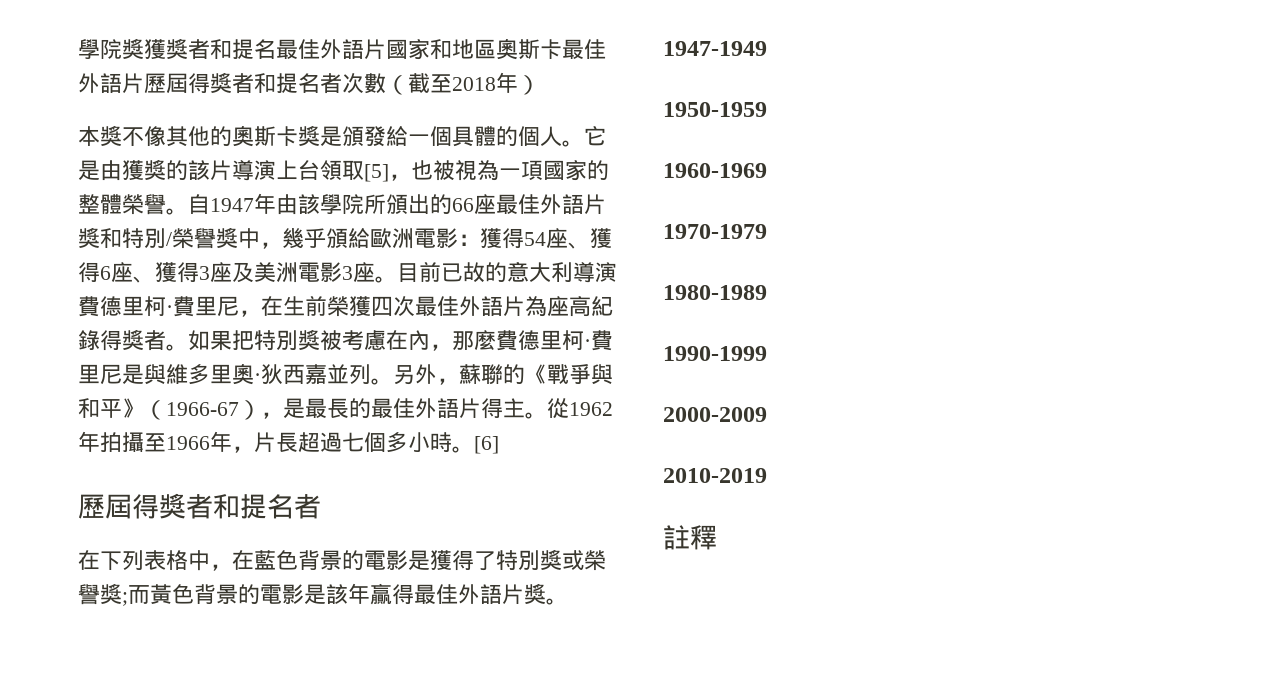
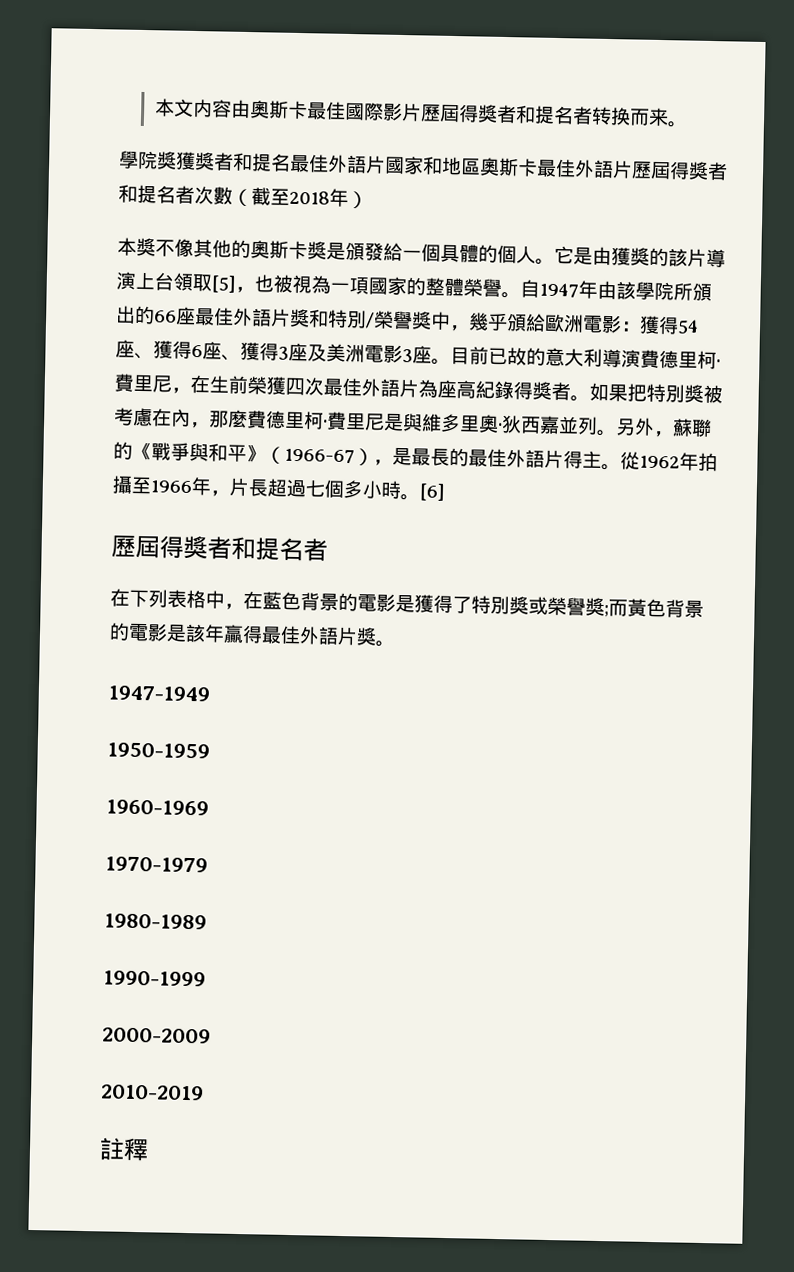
(78, 49) none -> [154,98,688,128] 本文内容由奧斯卡最佳國際影片歷屆得獎者和提名者转换而来。 //

